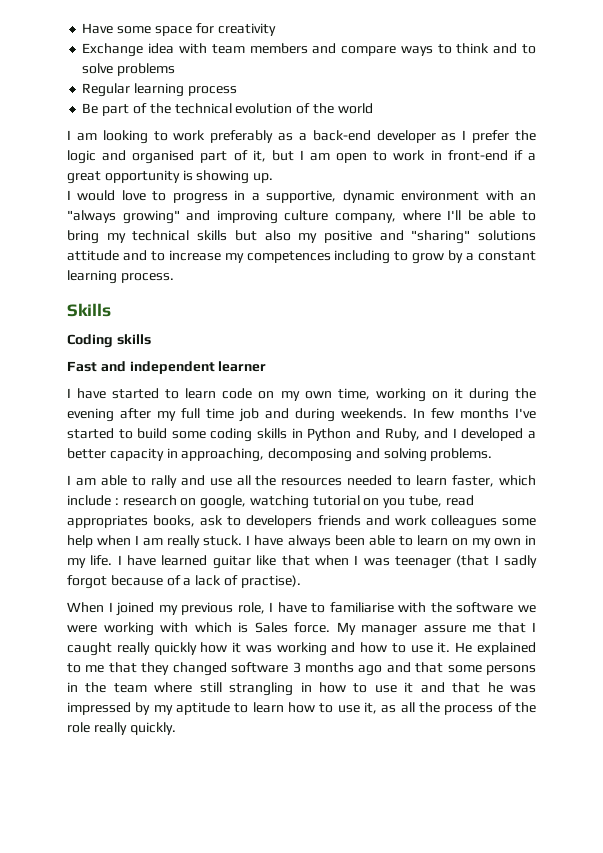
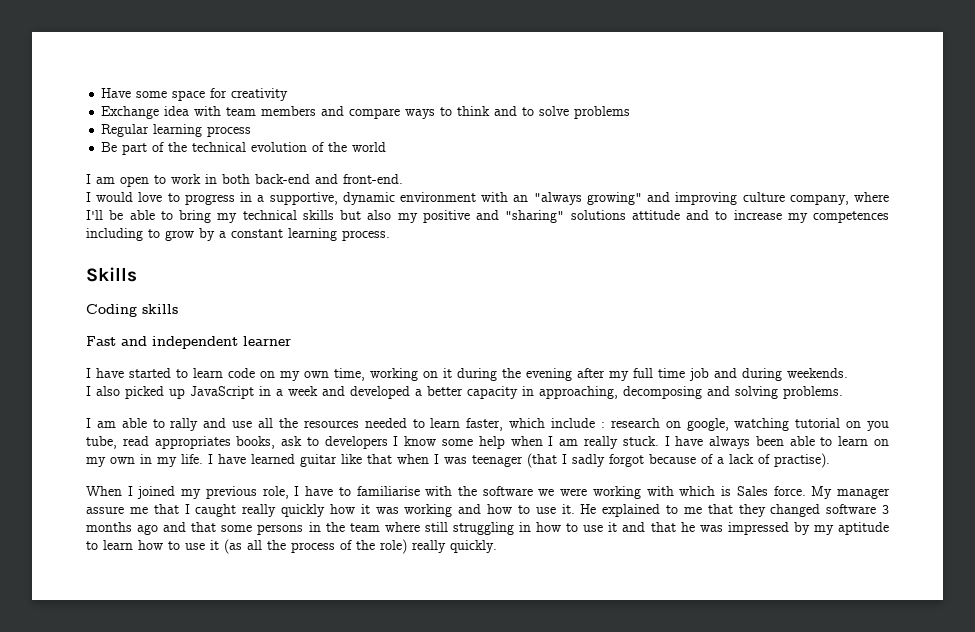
[102,130,537,144] [67,150,536,164] [67,170,274,184] looking to work preferably as a back-end developer as I prefer the logic and organised part of it, but I am open to work in front-end if a great opportunity is showing up. -> [120,174,403,187] open to work in both back-end and front-end.
[413,408,536,419] [67,428,457,442] In few months I've started to build some coding skills in Python and Ruby, and I -> [86,386,345,399] // I also picked up JavaScript in a week and
[317,515,497,529] friends and work colleagues -> [393,436,437,446] I know
[229,682,294,696] strangling -> [452,522,514,535] struggling
[364,702,397,714] it, as -> [210,539,242,554] it (as
[67,722,90,733] role -> [380,539,407,554] role)

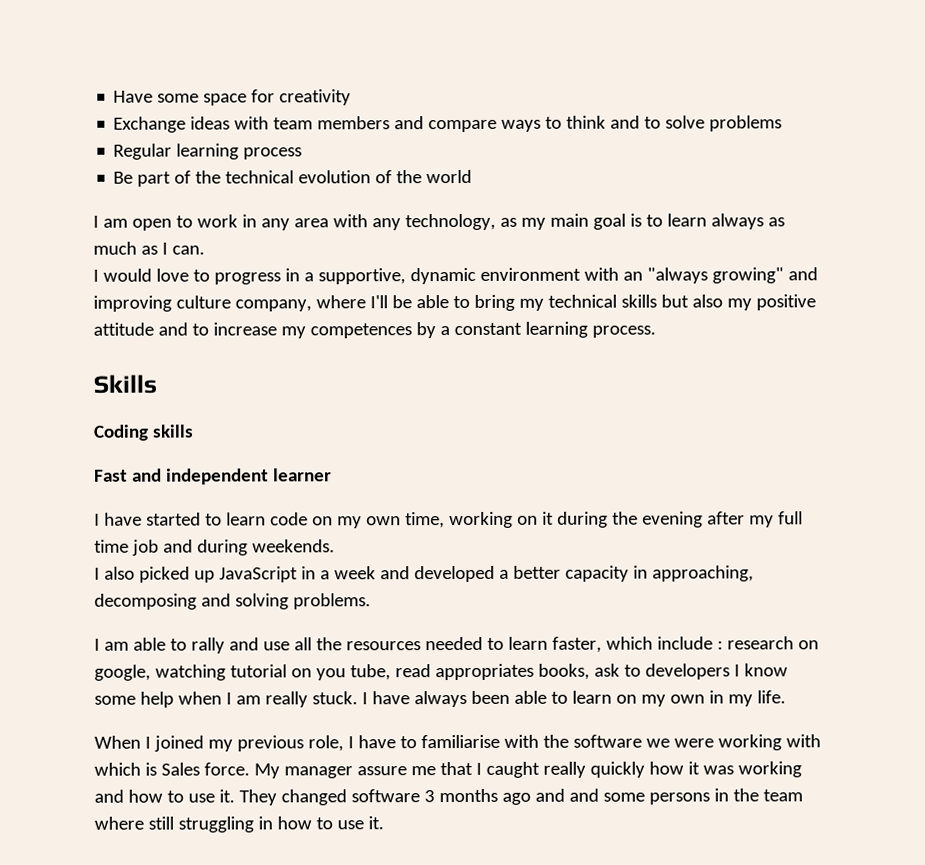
[164,106,190,116] idea -> [190,116,231,130] ideas
[222,174,403,184] both back-end and front-end. -> [260,213,785,231] [93,241,205,255] any area with any technology, as my main goal is to learn always as much as I can.
[476,210,626,223] and "sharing" solutions -> (816, 302) none
[86,228,194,241] including to grow -> (412, 331) none
[208,453,830,468] I have learned guitar like that when I was teenager (that I sadly forgot because of a lack of practise). -> (786, 697) none
[580,504,766,517] He explained to me that they -> [238,789,277,806] They
[191,522,217,532] that -> [568,788,599,802] and
[608,522,890,535] [86,539,497,554] it and that he was impressed by my aptitude to learn how to use it (as all the process of the role) really quickly. -> [367,816,384,830] it.

